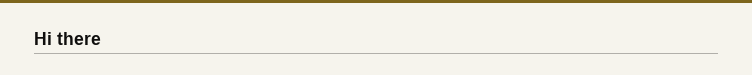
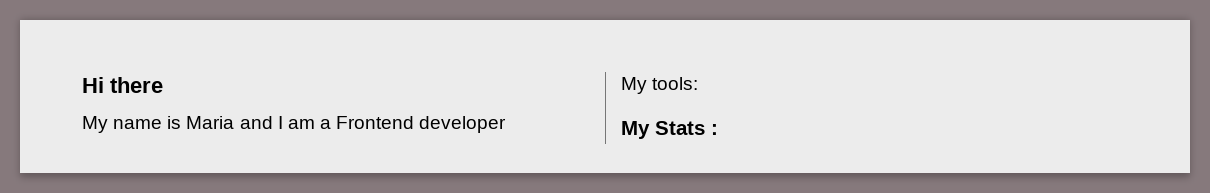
(101, 38) none -> [82,116,507,133] [621,77,699,94] [621,121,718,139] // My name is Maria and I am a Frontend developer // My tools: // My Stats :

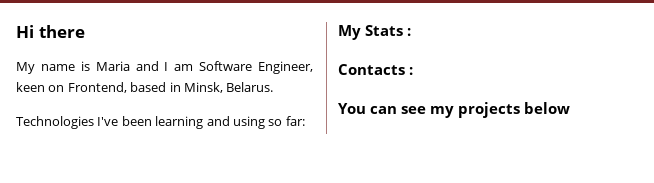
[319,116,507,133] [621,77,699,94] [621,121,718,139] a Frontend developer // My tools: // My Stats : -> [199,61,313,74] [16,82,274,93] [16,116,305,129] [338,25,411,40] [338,64,413,75] [338,102,570,118] Software Engineer, keen on Frontend, based in Minsk, Belarus. // Technologies I've been learning and using so far: // My Stats : // Contacts : // You can see my projects below

